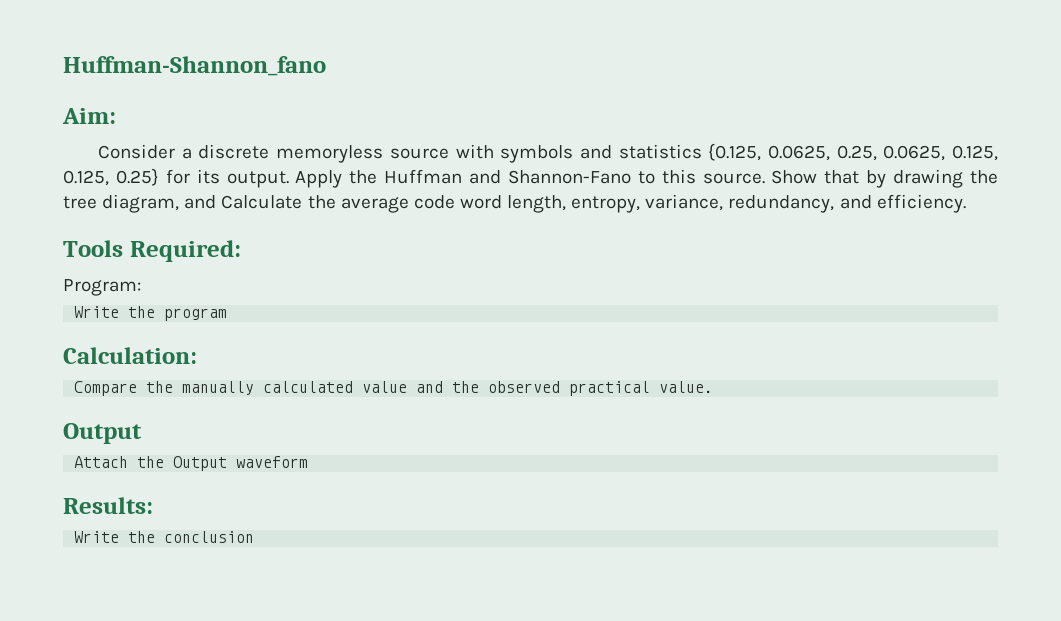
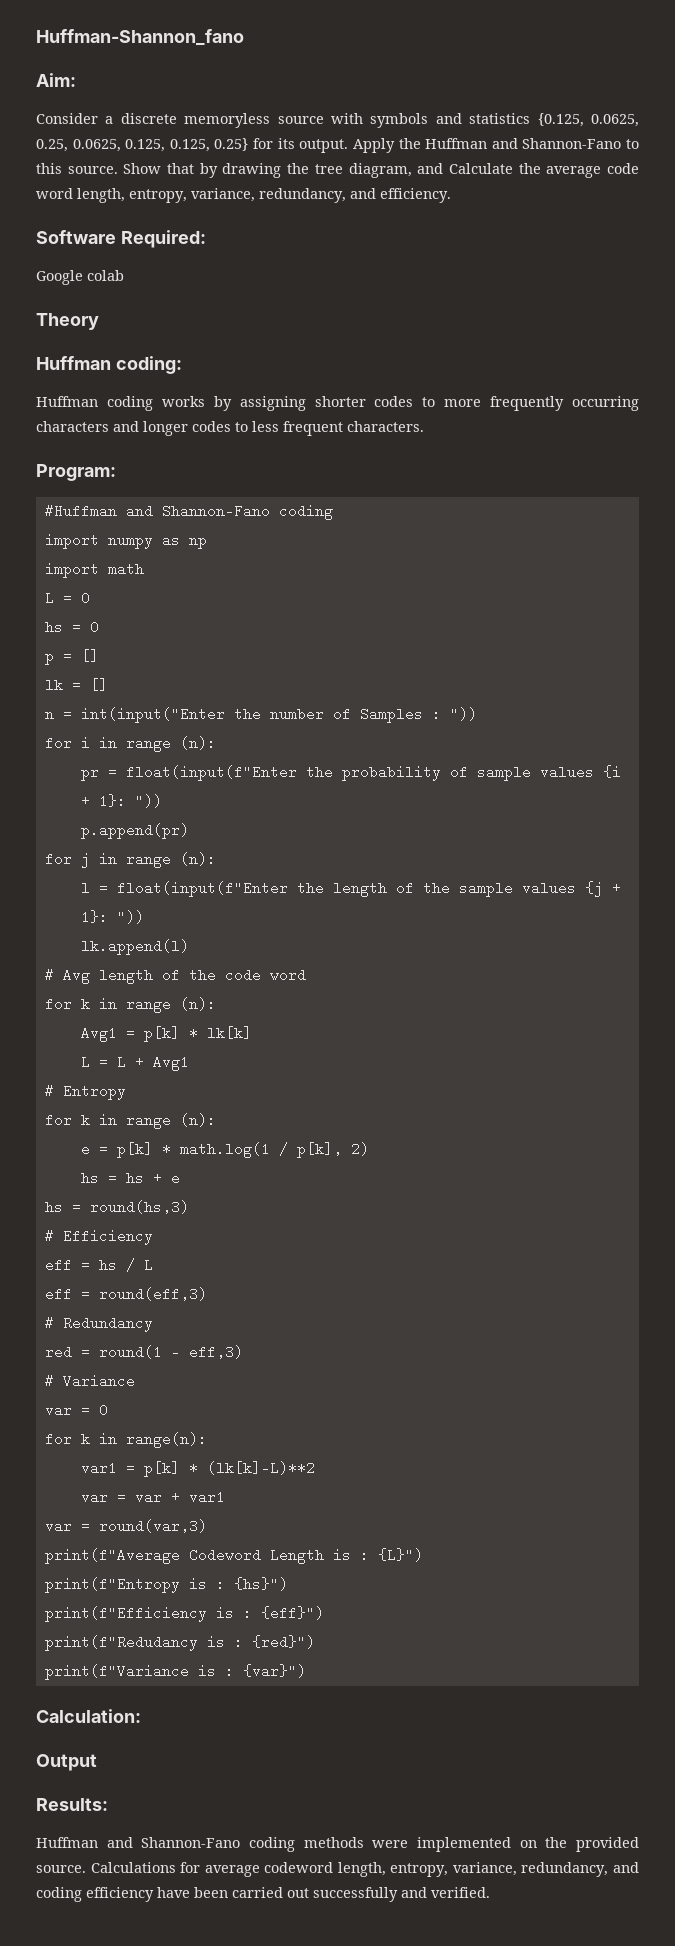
[63,240,123,257] Tools -> [36,230,116,244] Software
[63,279,141,296] [74,306,228,321] [63,347,197,364] [74,381,714,396] [63,423,142,444] [74,456,309,471] [63,497,153,514] [74,531,255,543] Program: // Write the program // Calculation: // Compare the manually calculated value and the observed practical value. // Output // Attach the Output waveform // Results: // Write the conclusion -> [36,270,124,285] [36,313,99,330] [36,356,182,374] [36,396,639,411] [36,421,424,436] [36,464,116,481] [44,504,333,520] [44,533,207,549] [44,562,144,578] [44,591,90,605] [44,620,99,634] [44,649,99,665] [44,678,108,692] [44,707,477,723] [44,736,216,752] [80,765,621,781] [80,794,162,808] [80,823,189,839] [44,852,216,868] [80,881,621,897] [80,910,144,924] [80,939,189,955] [44,968,306,984] [44,997,216,1013] [80,1026,252,1042] [80,1055,189,1071] [44,1084,126,1100] [44,1113,216,1129] [80,1142,369,1158] [80,1171,180,1185] [44,1200,189,1214] [44,1229,153,1245] [44,1258,153,1272] [44,1287,207,1301] [44,1316,153,1332] [44,1345,243,1359] [44,1374,135,1388] [44,1403,108,1417] [44,1432,207,1448] [80,1461,315,1477] [80,1490,225,1504] [44,1519,207,1533] [44,1548,423,1564] [44,1577,288,1593] [44,1606,324,1622] [44,1635,315,1651] [44,1664,306,1680] [36,1709,141,1723] [36,1754,97,1771] [36,1798,108,1811] [36,1837,640,1852] [36,1862,639,1877] [36,1887,490,1902] Google colab // Theory // Huffman coding: // Huffman coding works by assigning shorter codes to more frequently occurring characters and longer codes to less frequent characters. // Program: // #Huffman and Shannon-Fano coding // import numpy as np // import math // L = 0 // hs = 0 // p = [] // lk = [] // n = int(input("Enter the number of Samples : ")) // for i in range (n): // pr = float(input(f"Enter the probability of sample values {i + 1}: ")) // p.append(pr) // for j in range (n): // l = float(input(f"Enter the length of the sample values {j + 1}: ")) // lk.append(l) // # Avg length of the code word // for k in range (n): // Avg1 = p[k] * lk[k] // L = L + Avg1 // # Entropy // for k in range (n): // e = p[k] * math.log(1 / p[k], 2) // hs = hs + e // hs = round(hs,3) // # Efficiency // eff = hs / L // eff = round(eff,3) // # Redundancy // red = round(1 - eff,3) // # Variance // var = 0 // for k in range(n): // var1 = p[k] * (lk[k]-L)**2 // var = var + var1 // var = round(var,3) // print(f"Average Codeword Length is : {L}") // print(f"Entropy is : {hs}") // print(f"Efficiency is : {eff}") // print(f"Redudancy is : {red}") // print(f"Variance is : {var}") // Calculation: // Output // Results: // Huffman and Shannon-Fano coding methods were implemented on the provided source. Calculations for average codeword length, entropy, variance, redundancy, and coding efficiency have been carried out successfully and verified.

